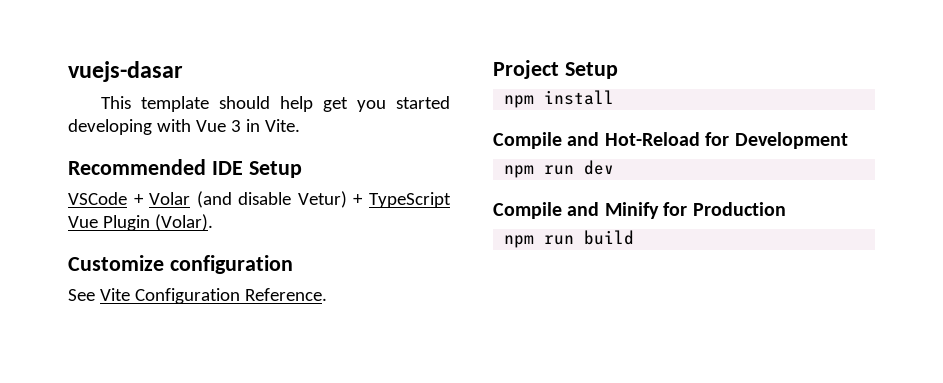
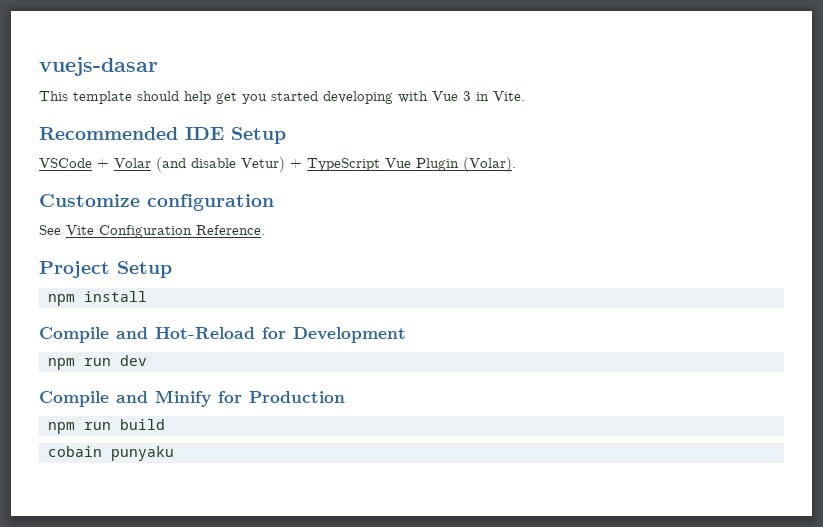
(635, 237) none -> [48,446,174,461] // cobain punyaku

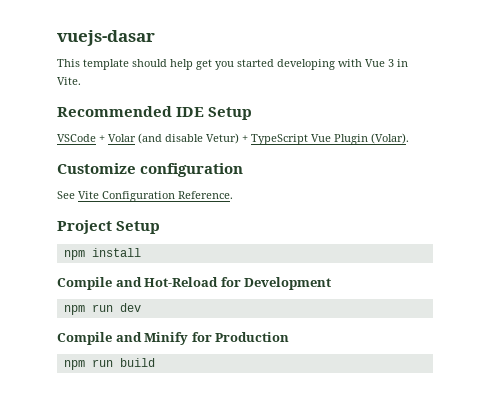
[48,446,174,461] // cobain punyaku -> (155, 362) none

